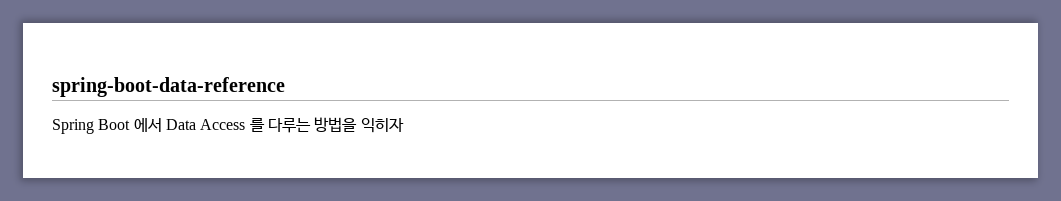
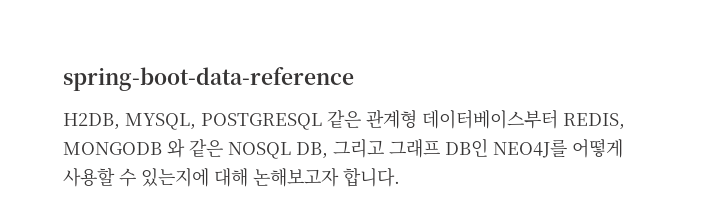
[52,117,404,134] Spring Boot 에서 Data Access 를 다루는 방법을 익히자 -> [63,109,625,130] [63,138,623,159] [63,167,400,187] H2DB, MYSQL, POSTGRESQL 같은 관계형 데이터베이스부터 REDIS, MONGODB 와 같은 NOSQL DB, 그리고 그래프 DB인 NEO4J를 어떻게 사용할 수 있는지에 대해 논해보고자 합니다.

